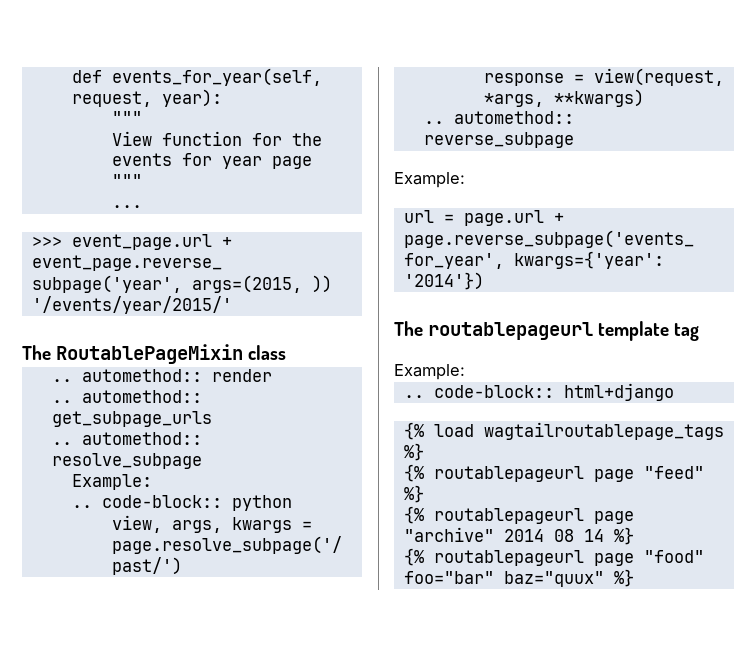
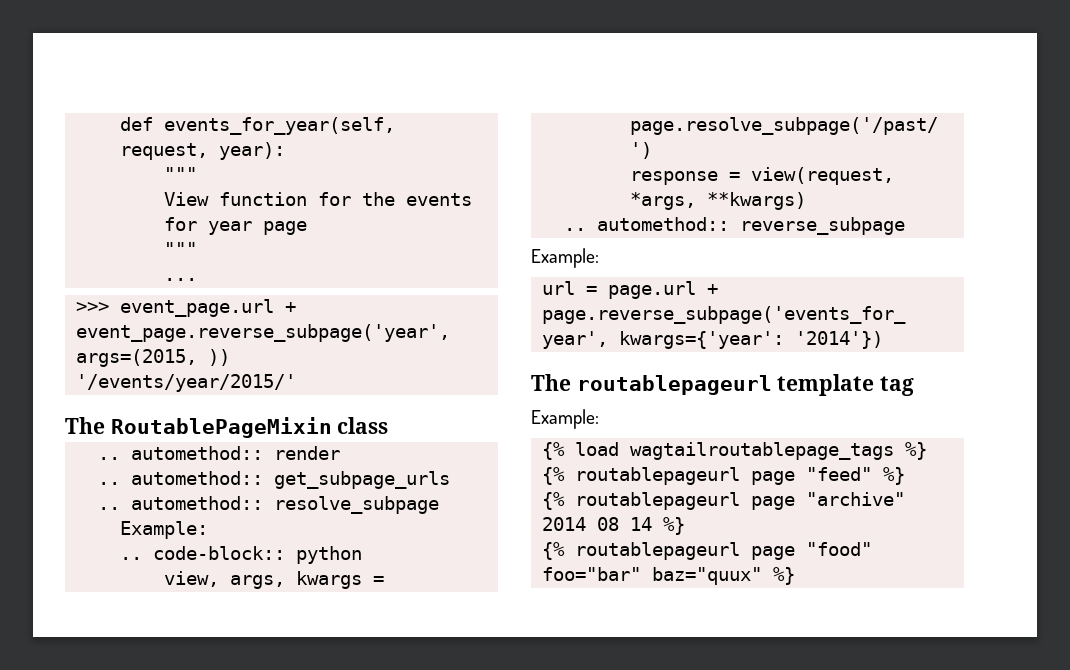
[403,383,674,401] // .. code-block:: html+django -> (599, 419) none

